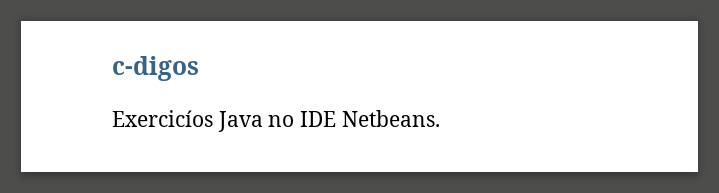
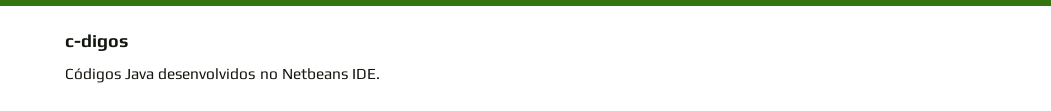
[112,110,440,132] Exercicíos Java no IDE Netbeans. -> [65,68,380,83] Códigos Java desenvolvidos no Netbeans IDE.

